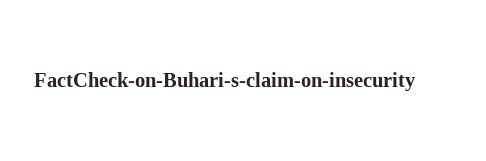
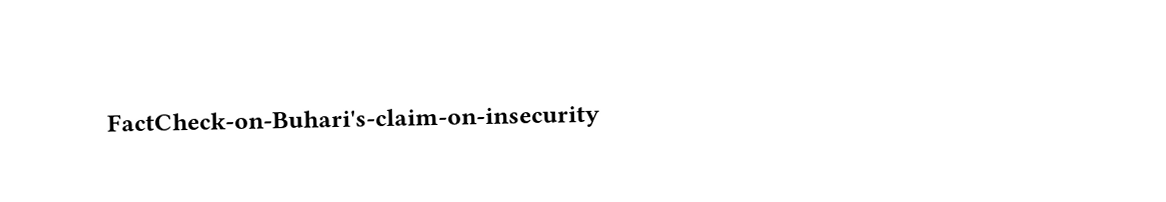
[34,72,416,91] FactCheck-on-Buhari-s-claim-on-insecurity -> [107,104,600,137] FactCheck-on-Buhari's-claim-on-insecurity

